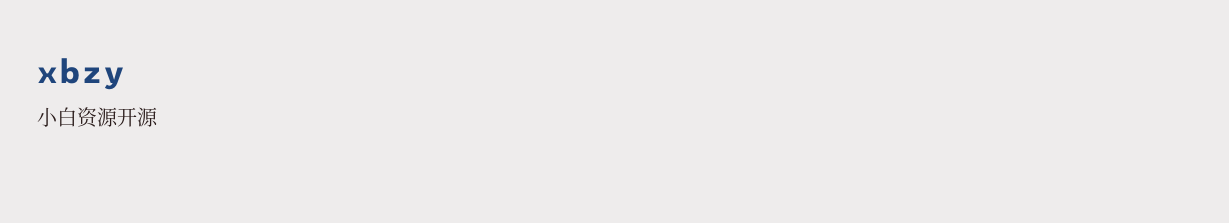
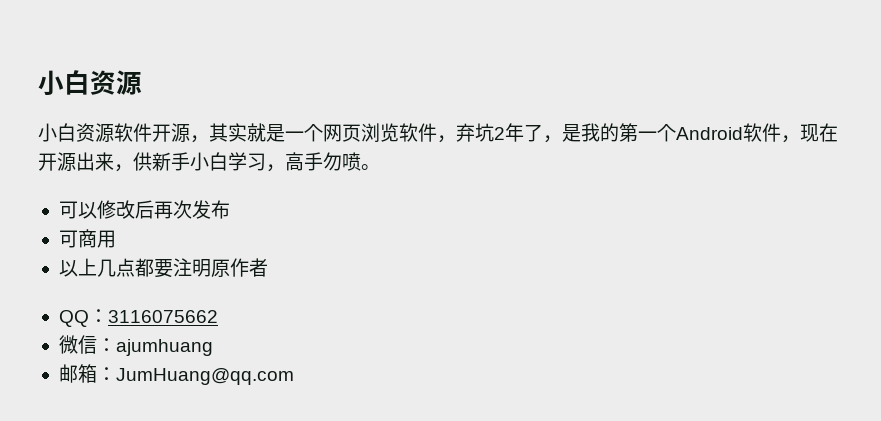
[37,58,125,90] [37,107,158,128] xbzy // 小白资源开源 -> [38,70,142,96] [38,123,838,143] [38,152,380,172] [58,200,230,219] [58,229,116,248] [58,258,268,278] [58,309,218,327] [58,335,213,356] [58,364,294,385] 小白资源 // 小白资源软件开源，其实就是一个网页浏览软件，弃坑2年了，是我的第一个Android软件，现在开源出来，供新手小白学习，高手勿喷。 // 可以修改后再次发布 // 可商用 // 以上几点都要注明原作者 // QQ：3116075662 // 微信：ajumhuang // 邮箱：JumHuang@qq.com

